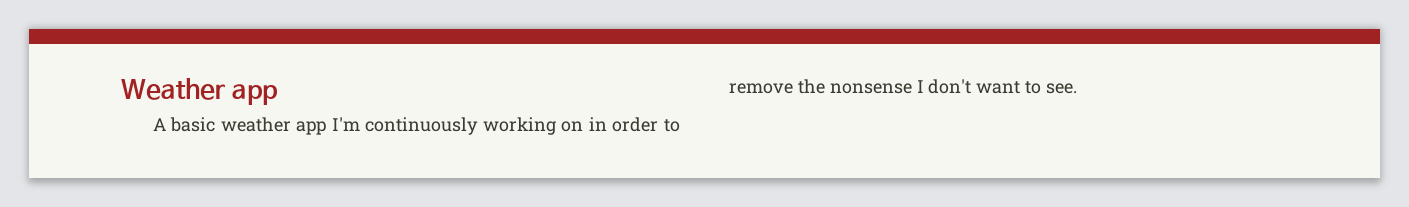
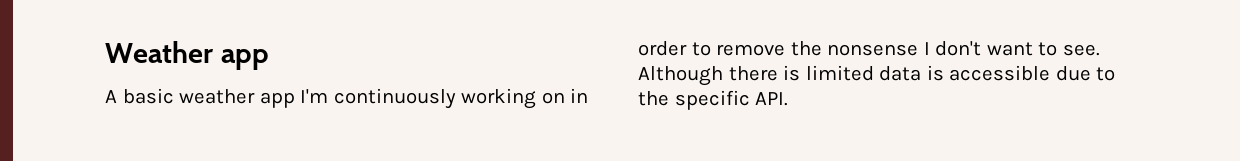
(1078, 88) none -> [638,65,1116,86] [638,90,789,110] Although there is limited data is accessible due to the specific API.

